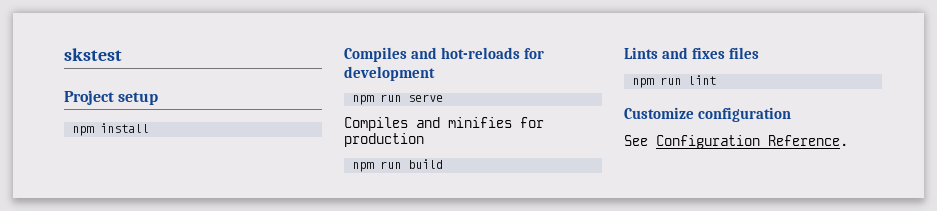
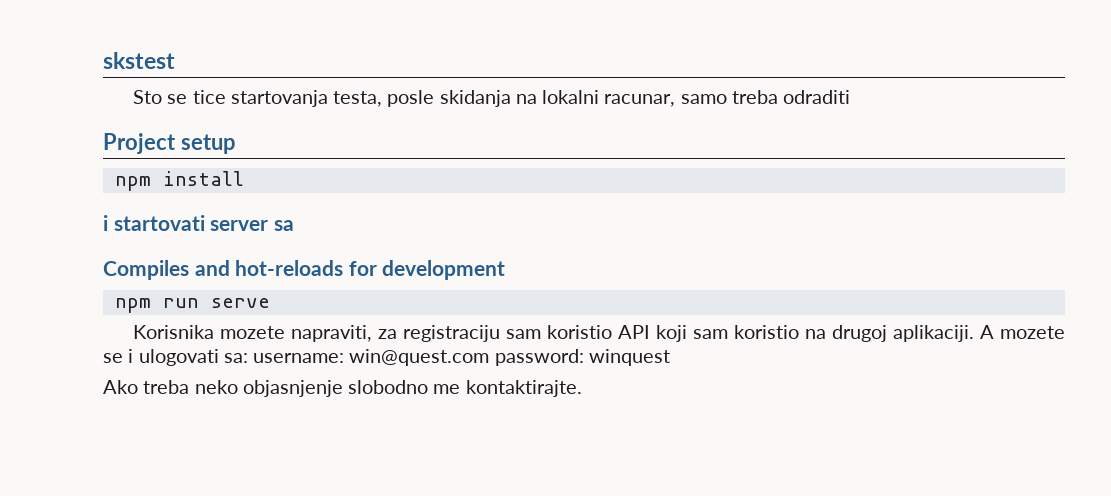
(122, 54) none -> [133,90,851,107] // Sto se tice startovanja testa, posle skidanja na lokalni racunar, samo treba odraditi
(150, 128) none -> [103,215,294,231] // i startovati server sa
[344,117,544,131] [344,133,424,147] [352,159,444,172] [624,47,760,59] [632,75,717,88] [624,107,792,122] [624,135,848,149] Compiles and minifies for production // npm run build // Lints and fixes files // npm run lint // Customize configuration // See Configuration Reference. -> [133,325,1065,342] [103,349,670,366] [103,380,582,397] Korisnika mozete napraviti, za registraciju sam koristio API koji sam koristio na drugoj aplikaciji. A mozete se i ulogovati sa: username: win@quest.com password: winquest // Ako treba neko objasnjenje slobodno me kontaktirajte.

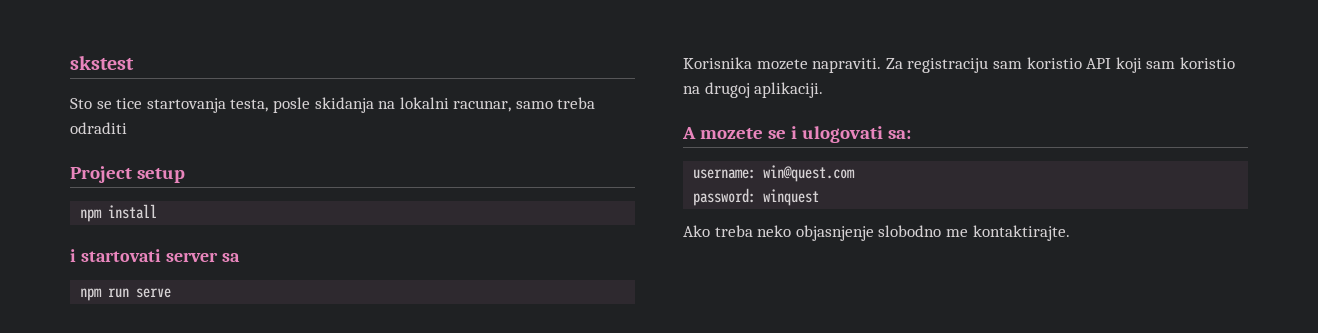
[103,260,506,280] // Compiles and hot-reloads for development -> (240, 257) none
[291,325,398,342] napraviti, za -> [812,58,903,73] napraviti. Za
(975, 333) none -> (824, 90) //
(248, 358) none -> (911, 134) //
(490, 357) none -> (856, 173) //

